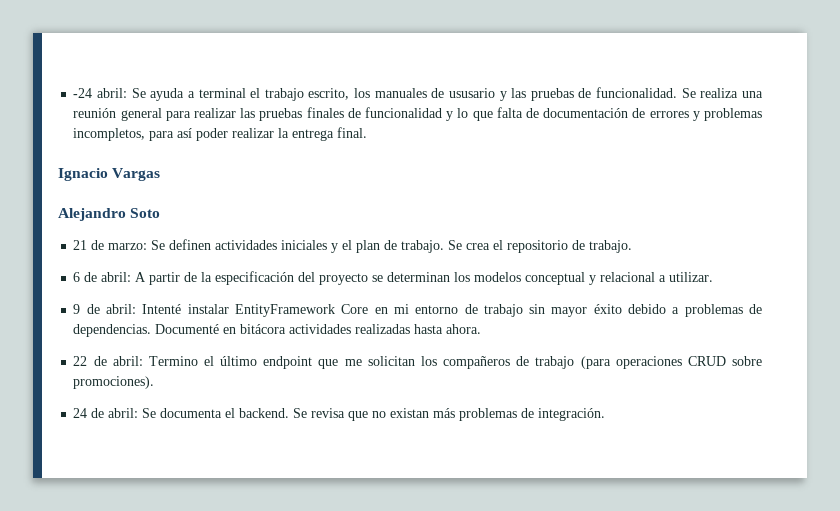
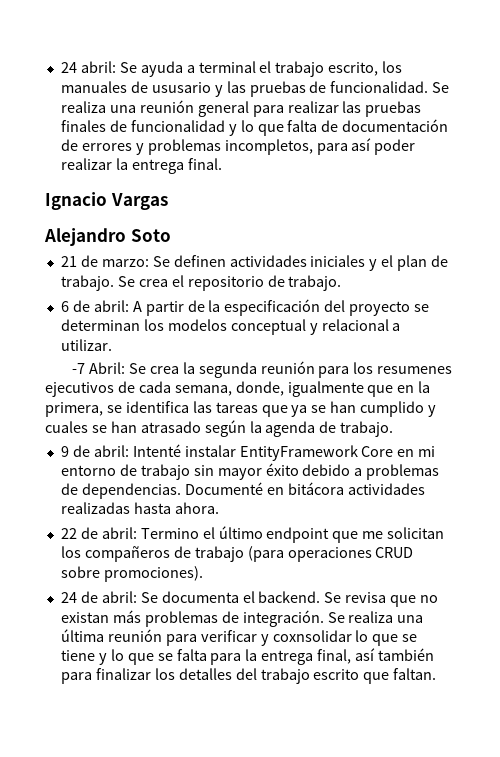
[73,88,93,98] -24 -> [60,62,77,73] 24
(714, 277) none -> [72,361,453,378] [45,381,431,397] [45,401,437,417] [45,420,394,437] // -7 Abril: Se crea la segunda reunión para los resumenes ejecutivos de cada semana, donde, igualmente que en la primera, se identifica las tareas que ya se han cumplido y cuales se han atrasado según la agenda de trabajo.
(606, 414) none -> [327,611,424,623] [60,629,418,646] [60,648,435,665] [60,668,437,684] Se realiza una última reunión para verificar y coxnsolidar lo que se tiene y lo que se falta para la entrega final, así también para finalizar los detalles del trabajo escrito que faltan.

